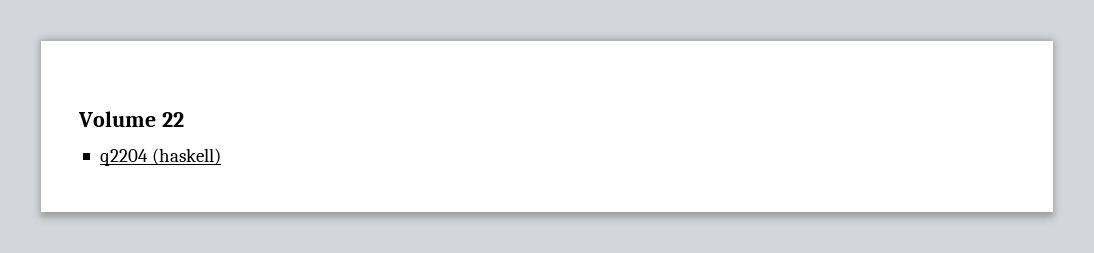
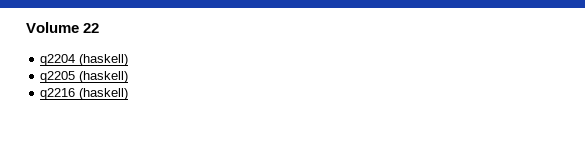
(222, 156) none -> [40,71,129,83] [40,88,129,100] // q2205 (haskell) // q2216 (haskell)

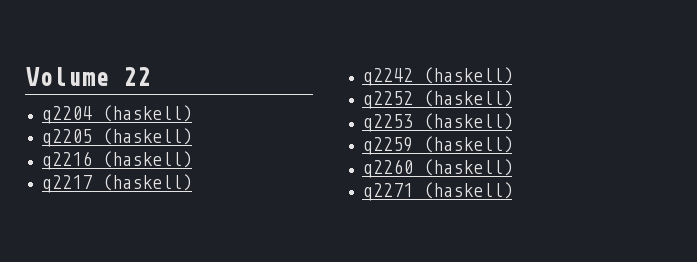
(129, 94) none -> [41,174,192,193] [362,67,513,86] [362,90,513,109] [362,113,513,132] [362,136,513,155] [362,159,513,178] [362,182,513,201] // q2217 (haskell) // q2242 (haskell) // q2252 (haskell) // q2253 (haskell) // q2259 (haskell) // q2260 (haskell) // q2271 (haskell)

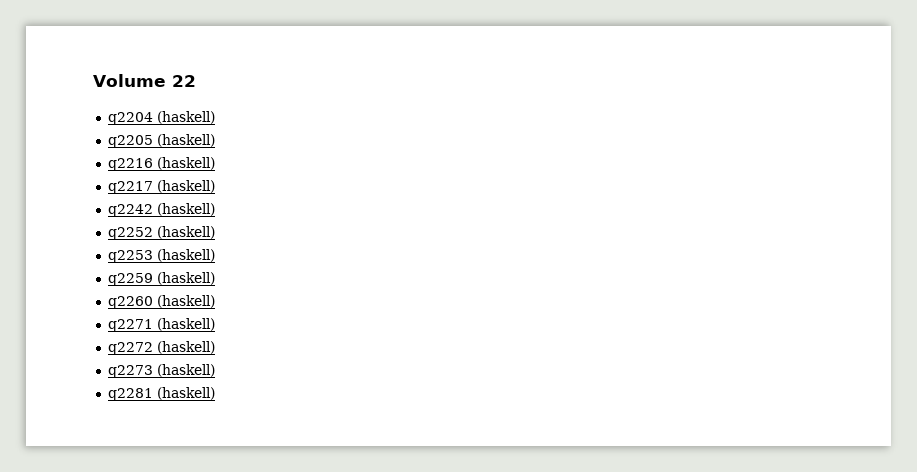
(513, 190) none -> [107,341,215,355] [107,364,215,378] [107,387,215,401] // q2272 (haskell) // q2273 (haskell) // q2281 (haskell)

